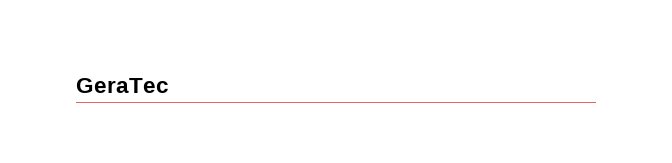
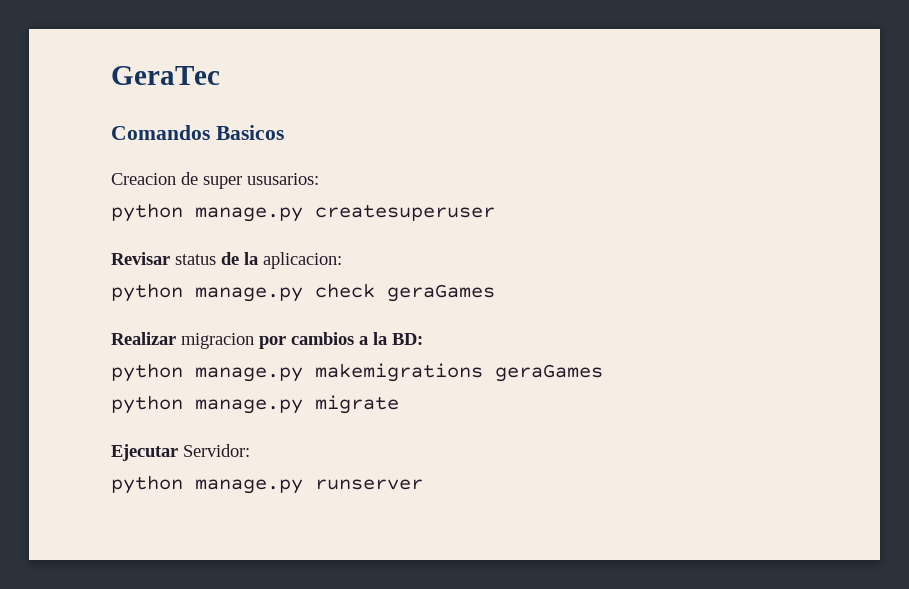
(169, 85) none -> [111,125,284,140] [111,172,319,189] [111,203,495,222] [111,252,342,269] [111,283,495,302] [111,332,423,349] [111,363,603,382] [111,395,399,414] [111,444,250,461] [111,475,423,494] // Comandos Basicos // Creacion de super ususarios: // python manage.py createsuperuser // Revisar status de la aplicacion: // python manage.py check geraGames // Realizar migracion por cambios a la BD: // python manage.py makemigrations geraGames // python manage.py migrate // Ejecutar Servidor: // python manage.py runserver

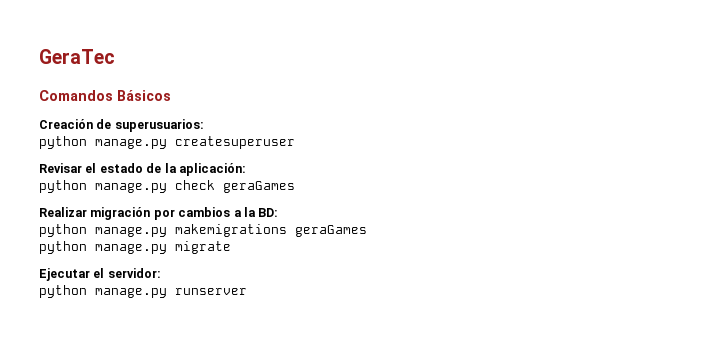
[215,125,284,140] [111,172,319,189] Basicos // Creacion de super ususarios: -> [117,90,171,101] [39,119,204,132] Básicos // Creación de superusuarios:
[175,254,216,265] status -> [85,163,143,173] el estado
[263,252,342,269] aplicacion: -> [178,163,246,176] aplicación:
[181,333,254,349] migracion -> [90,207,151,220] migración
[183,444,250,457] Servidor: -> [93,268,161,278] el servidor:

